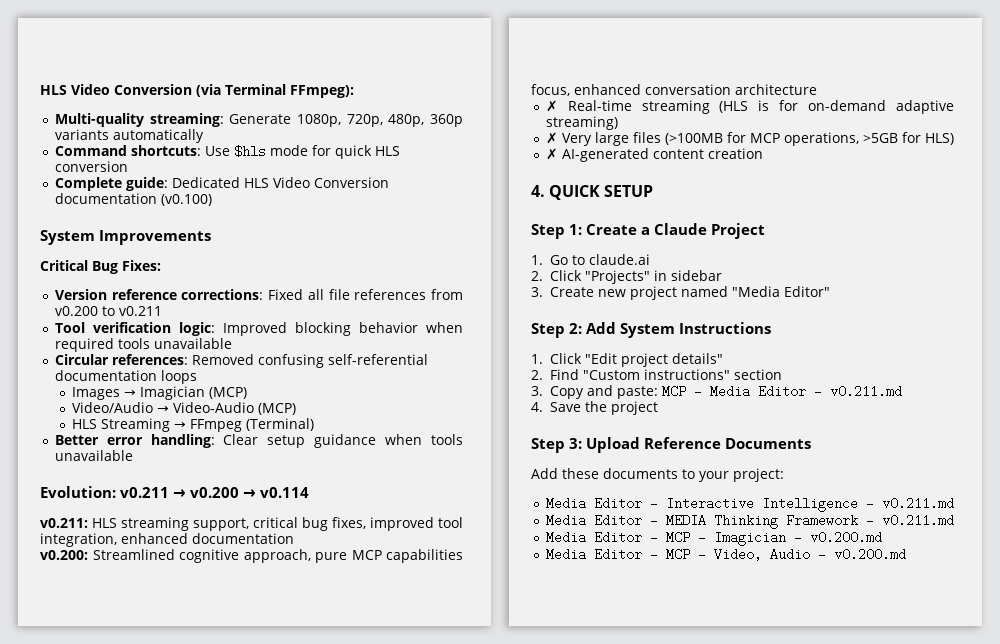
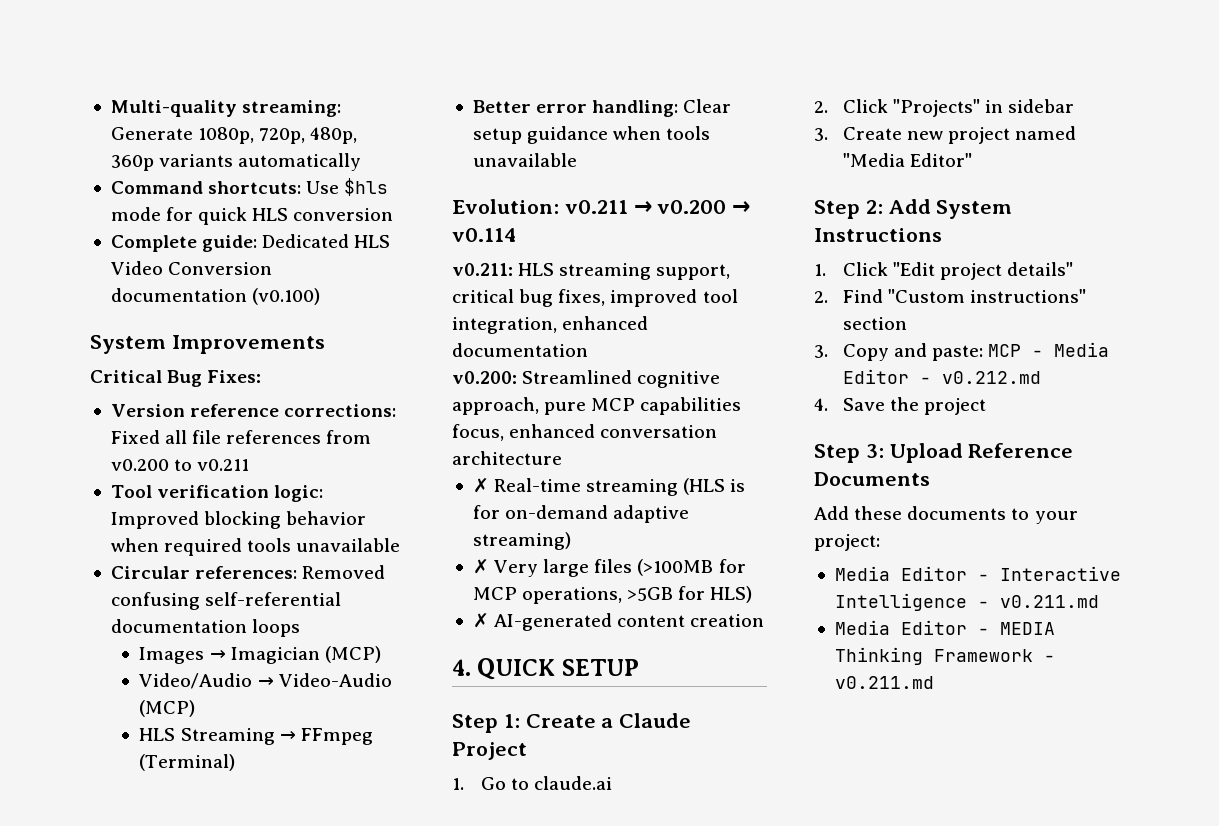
[40,84,354,98] HLS Video Conversion (via Terminal FFmpeg): // -> (110, 108) none
[829,385,902,398] v0.211.md -> [941,371,1041,384] v0.212.md
[545,531,882,546] [545,548,906,561] // Media Editor - MCP - Imagician - v0.200.md // Media Editor - MCP - Video, Audio - v0.200.md -> (934, 682) none

